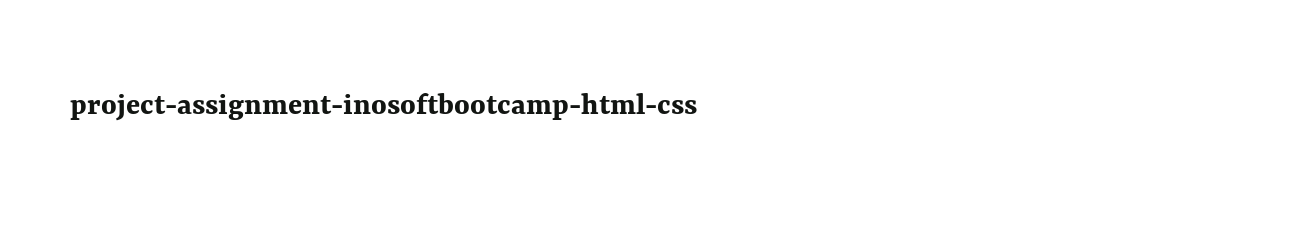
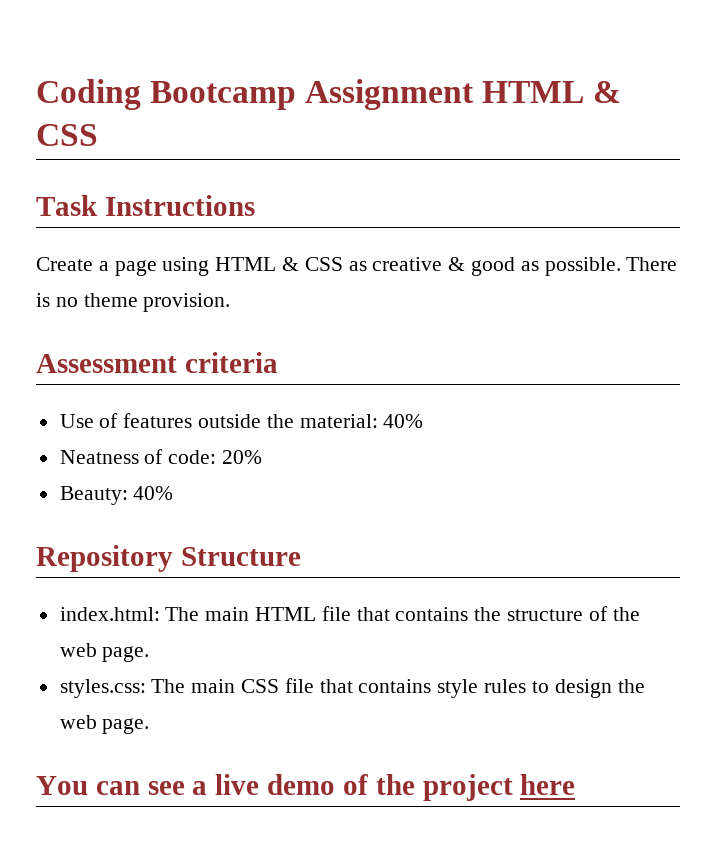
[70,93,697,121] project-assignment-inosoftbootcamp-html-css -> [36,79,622,110] [36,124,98,146] [36,195,255,216] [36,257,678,276] [36,293,231,312] [36,352,278,373] [59,413,424,428] [59,449,263,464] [59,486,174,505] [36,545,301,572] [59,606,640,621] [59,643,150,662] [59,678,645,698] [59,715,150,734] [36,774,576,801] Coding Bootcamp Assignment HTML & CSS // Task Instructions // Create a page using HTML & CSS as creative & good as possible. There is no theme provision. // Assessment criteria // Use of features outside the material: 40% // Neatness of code: 20% // Beauty: 40% // Repository Structure // index.html: The main HTML file that contains the structure of the web page. // styles.css: The main CSS file that contains style rules to design the web page. // You can see a live demo of the project here

